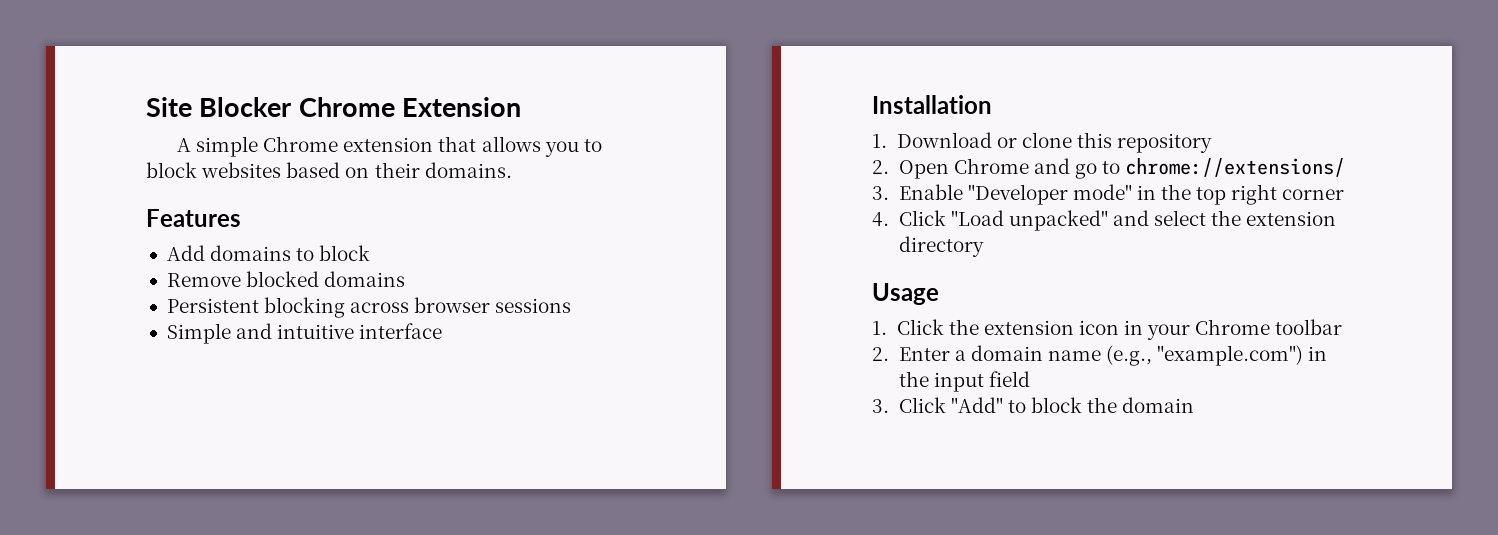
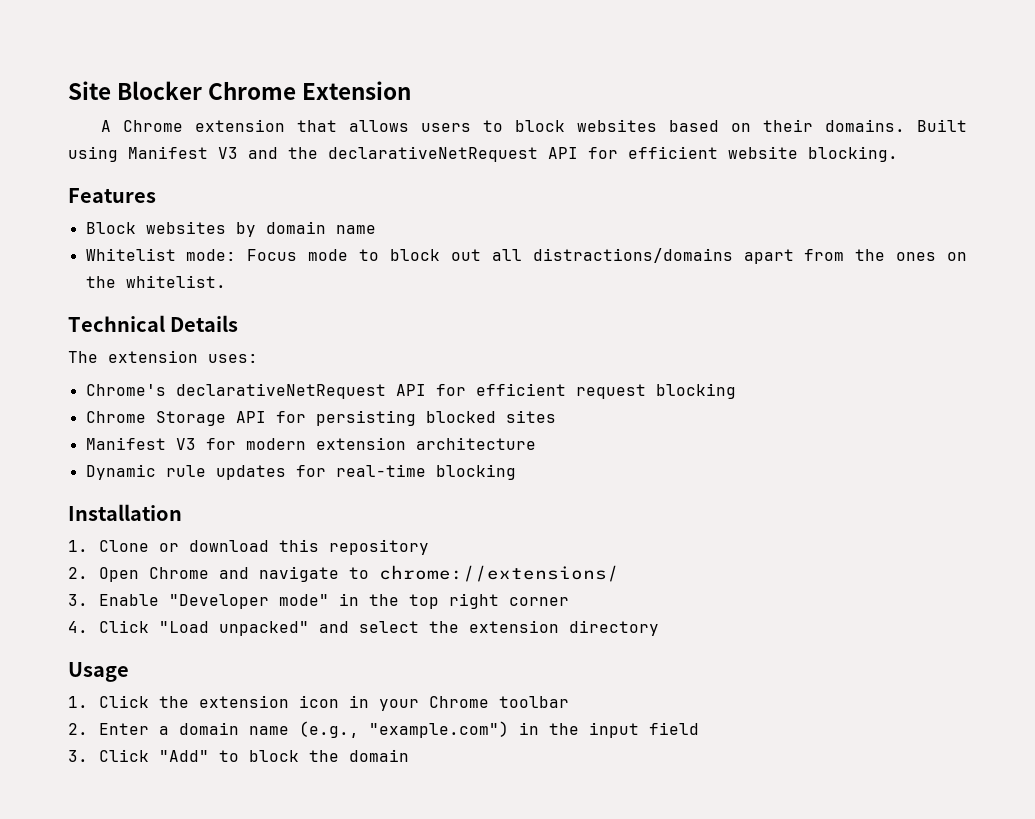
[196,136,259,157] simple -> (111, 126) none
[544,141,579,157] you -> [420,123,471,132] users
[146,209,241,227] [166,245,371,261] [166,271,406,287] [166,297,572,318] [166,323,443,344] // Features // Add domains to block // Remove blocked domains // Persistent blocking across browser sessions // Simple and intuitive interface -> [917,119,968,132] [68,146,898,162] [68,188,156,203] [85,221,376,237] [85,248,967,264] [85,275,226,288] [68,315,239,332] [68,350,258,363] [85,383,736,399] [85,410,556,426] [85,437,536,450] [85,464,516,480] Built using Manifest V3 and the declarativeNetRequest API for efficient website blocking. // Features // Block websites by domain name // Whitelist mode: Focus mode to block out all distractions/domains apart from the ones on the whitelist. // Technical Details // The extension uses: // Chrome's declarativeNetRequest API for efficient request blocking // Chrome Storage API for persisting blocked sites // Manifest V3 for modern extension architecture // Dynamic rule updates for real-time blocking
[896,132,1072,148] Download or clone -> [98,540,269,552] Clone or download
[1074,163,1097,179] go -> [258,566,339,582] navigate

